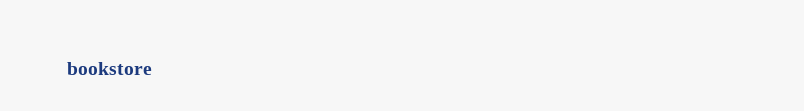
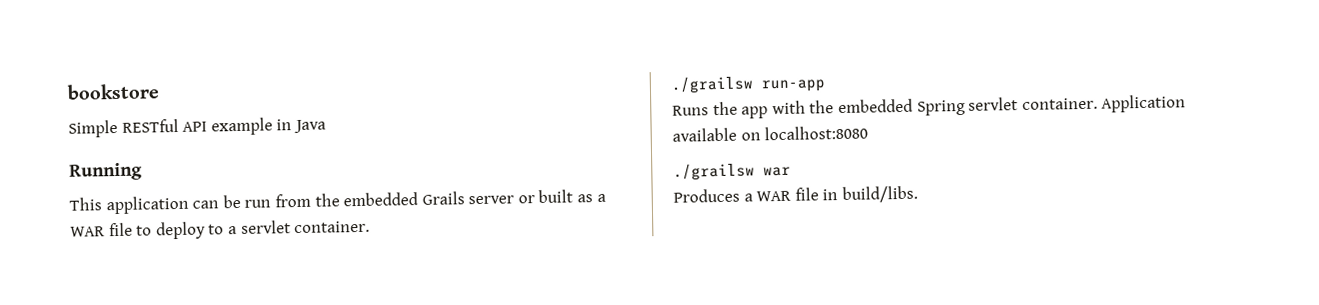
(152, 68) none -> [68,117,326,138] [69,162,143,181] [69,189,606,215] [70,220,371,240] [671,76,826,94] [672,94,1187,119] [672,125,869,142] [673,163,791,181] [673,185,918,203] // Simple RESTful API example in Java // Running // This application can be run from the embedded Grails server or built as a WAR file to deploy to a servlet container. // ./grailsw run-app // Runs the app with the embedded Spring servlet container. Application available on localhost:8080 // ./grailsw war // Produces a WAR file in build/libs.

